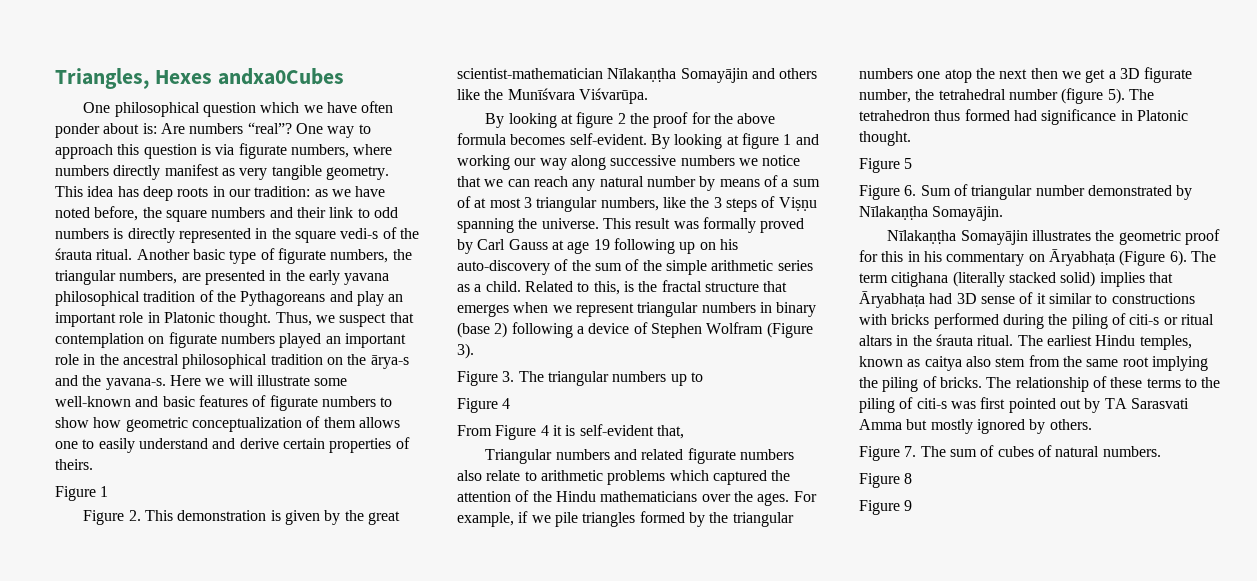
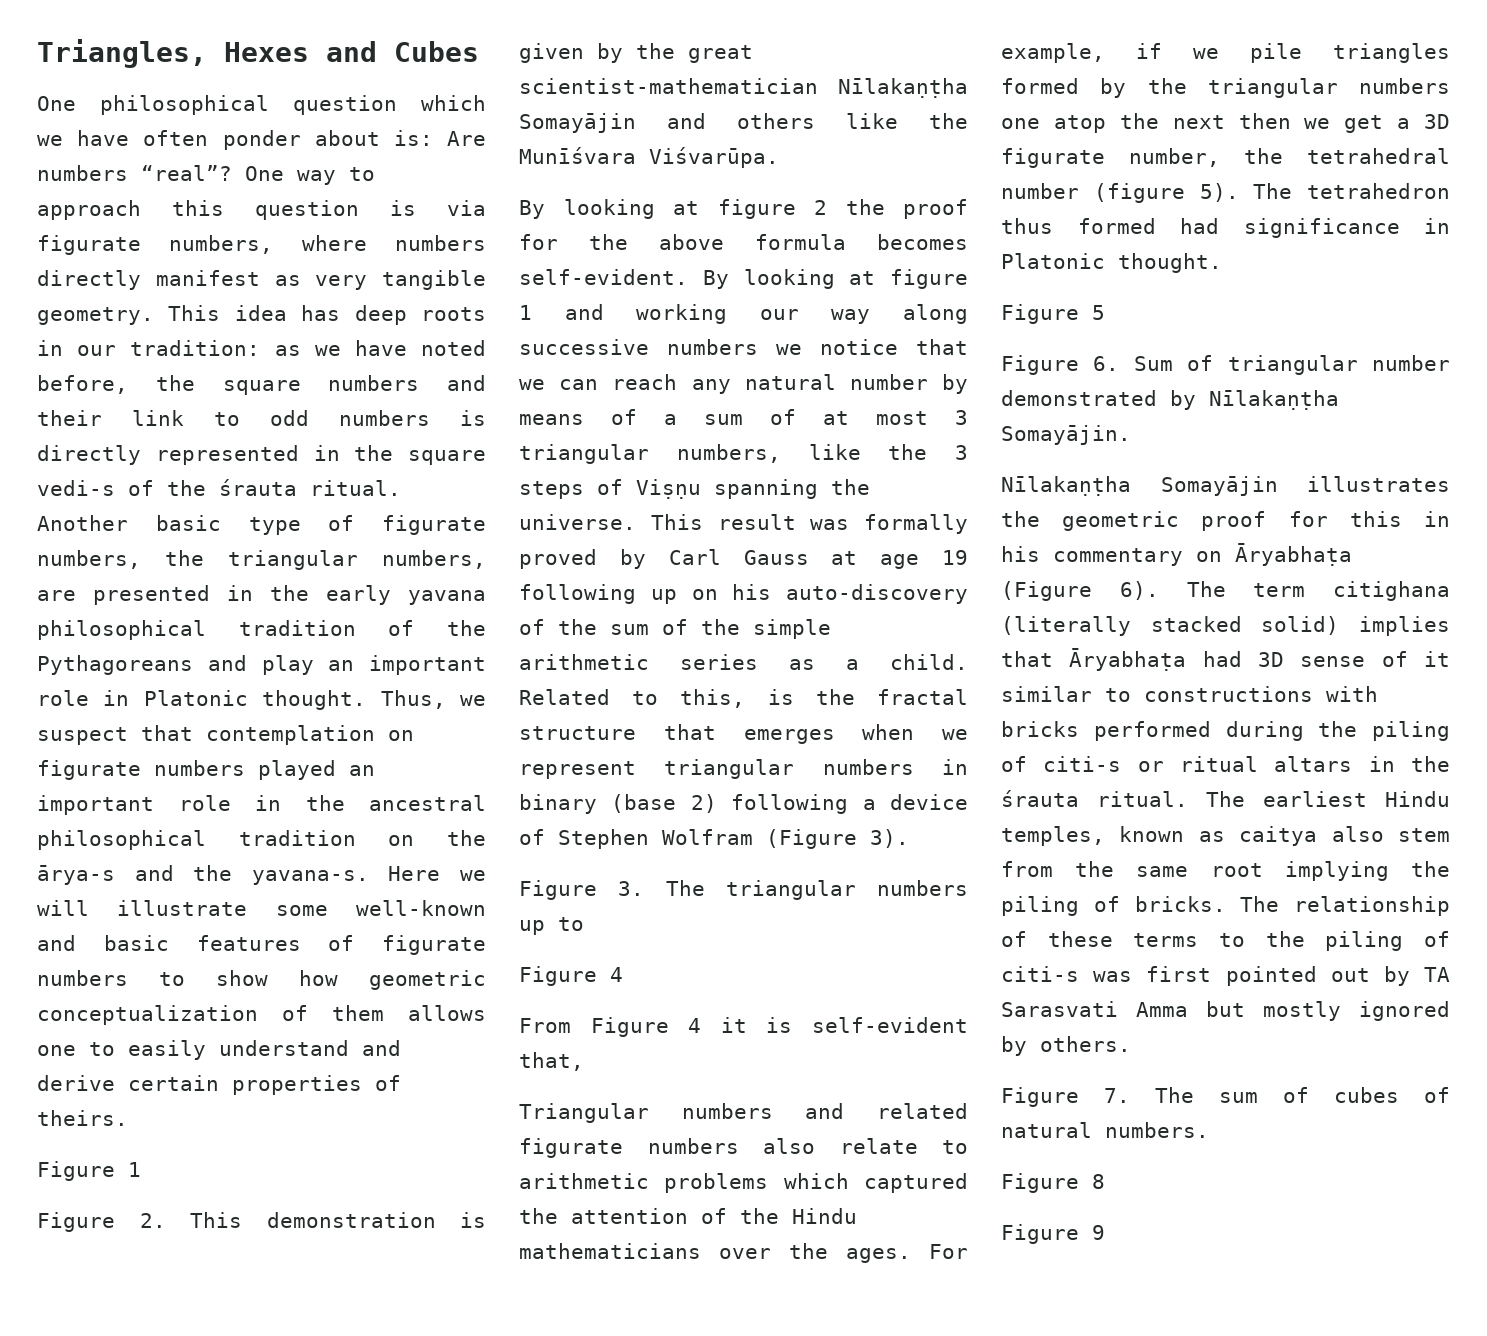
[217,68,344,85] andxa0Cubes -> [326,41,479,62] and Cubes

